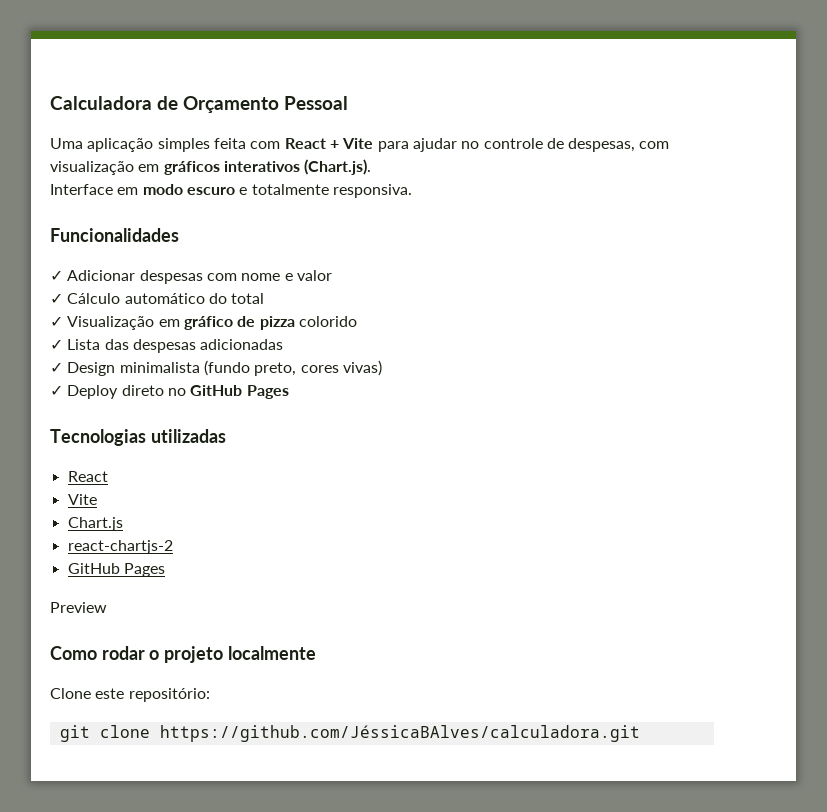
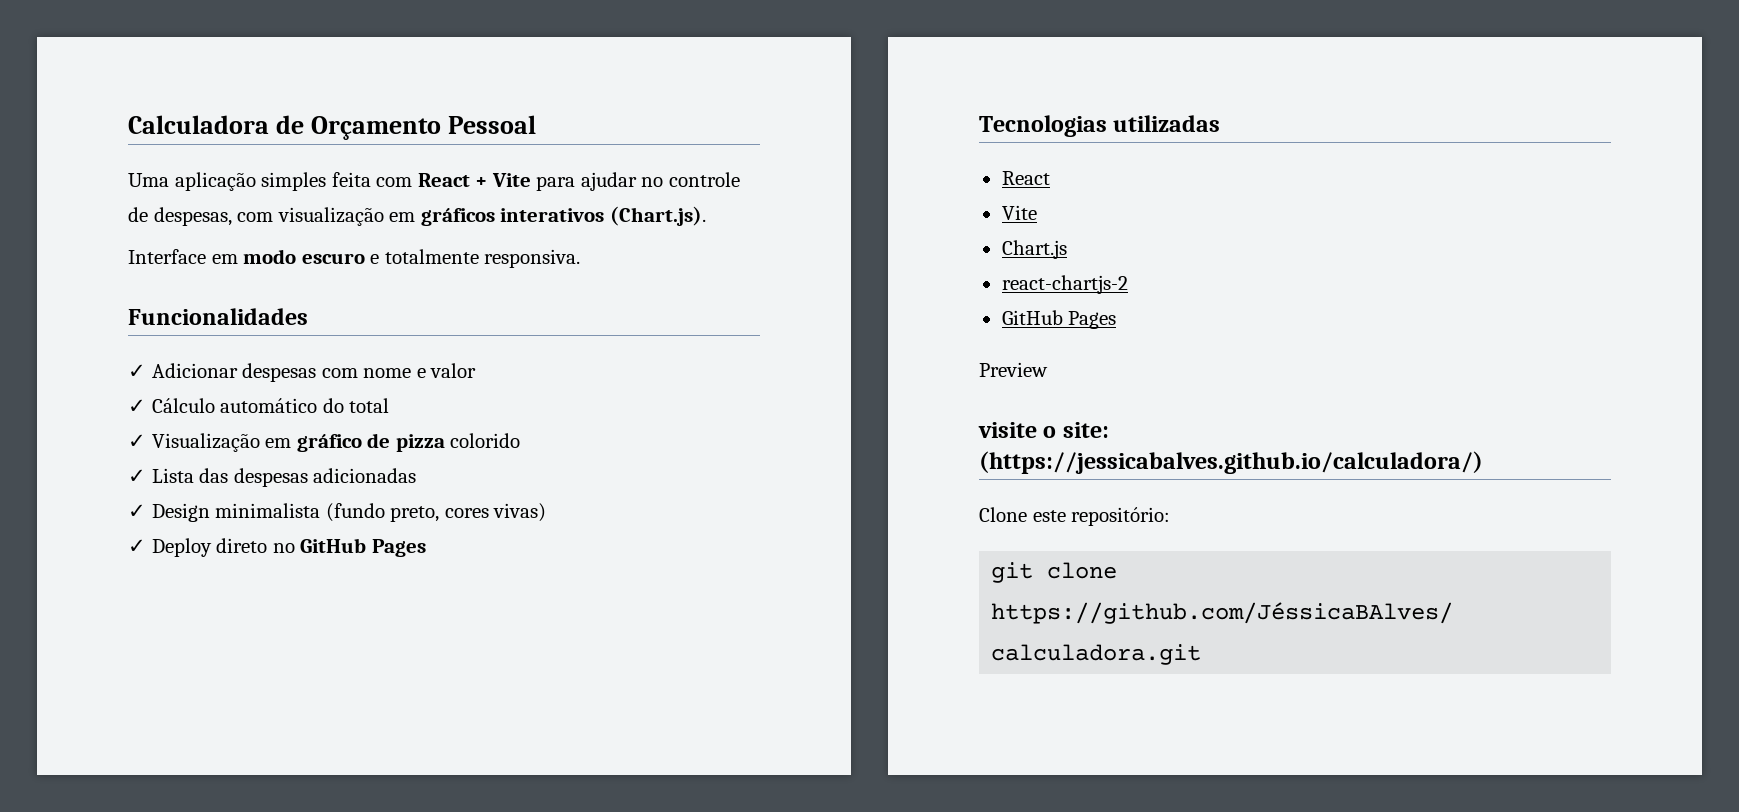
[50,646,316,663] Como rodar o projeto localmente -> [978,422,1109,438] [979,451,1483,474] visite o site: (https://jessicabalves.github.io/calculadora/)

